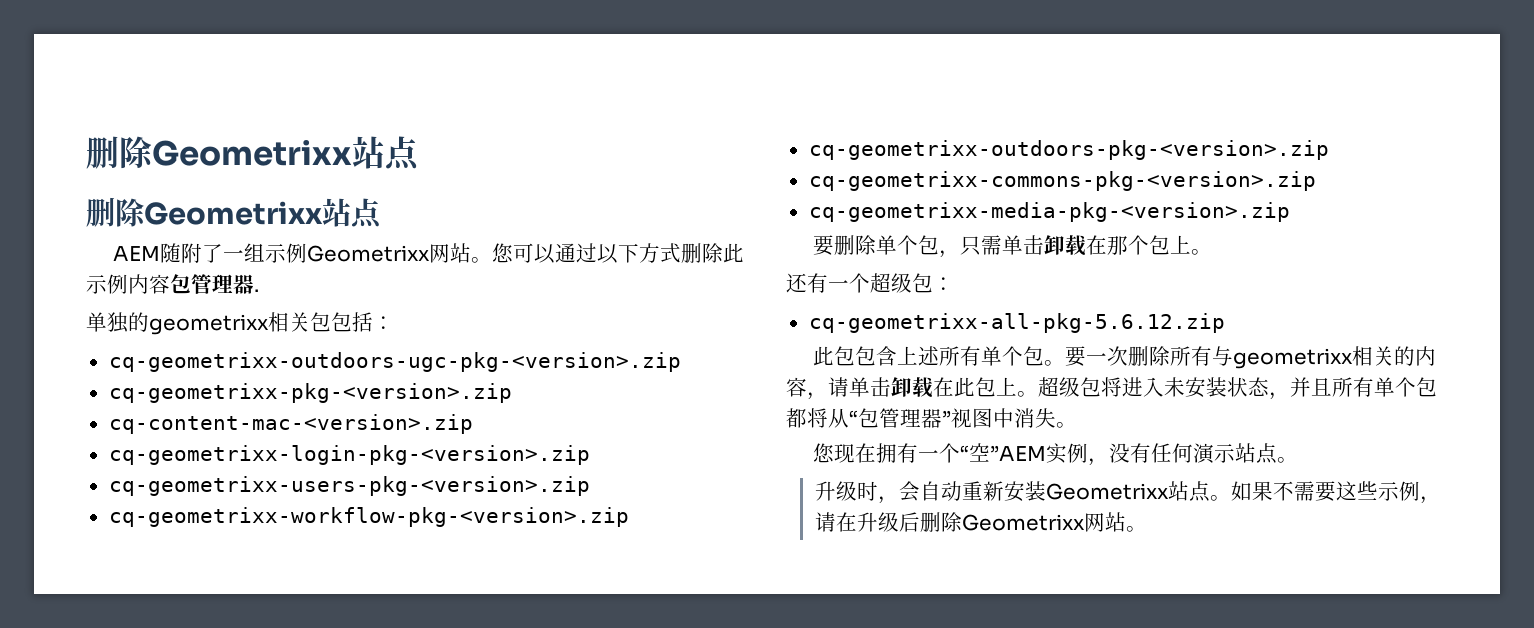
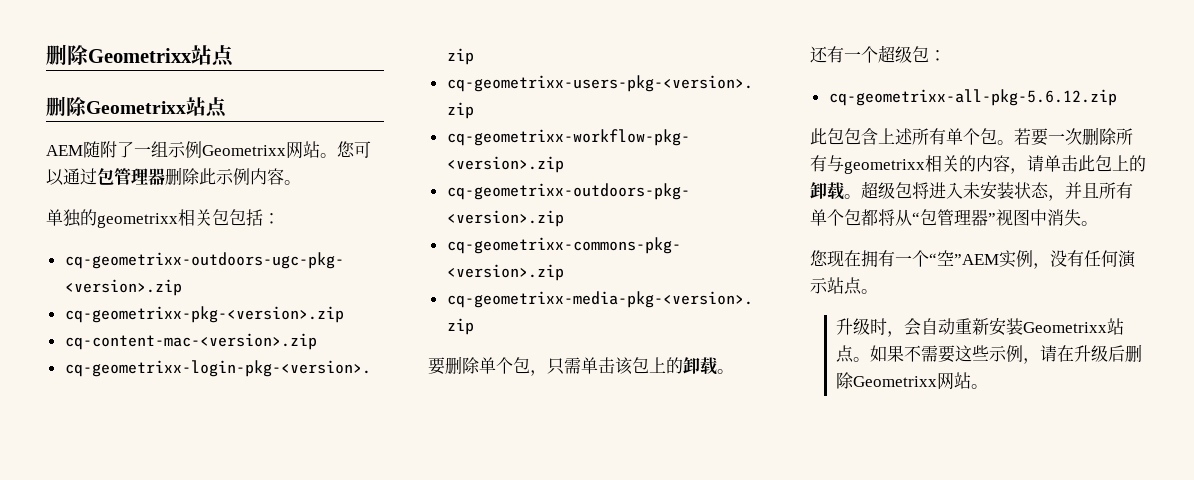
[597,243,682,264] 以下方式 -> [97,168,165,185] 包管理器
[170,274,259,294] 包管理器. -> [284,180,301,185] 。
[1044,235,1192,256] 卸载在那个包上 -> [615,357,718,375] 该包上的卸载
(1066, 363) none -> [1014,128,1031,145] 若
[891,377,1017,398] 卸载在此包上 -> [1078,155,1146,172] [810,182,845,200] 此包上的卸载

